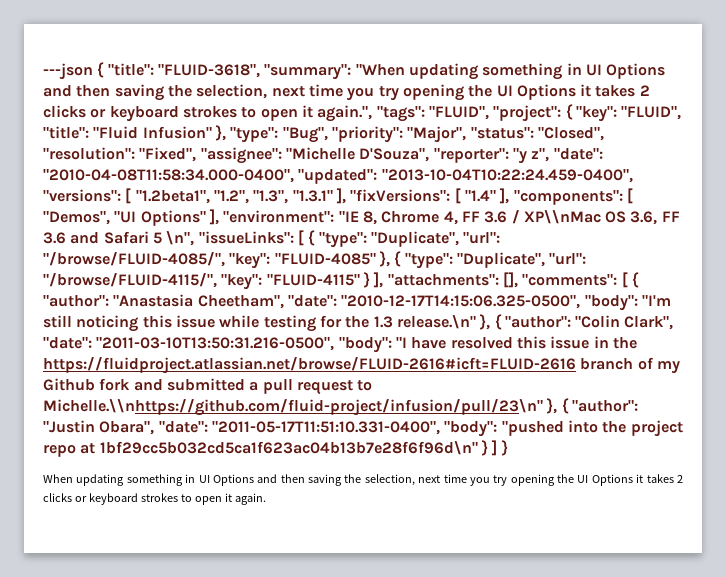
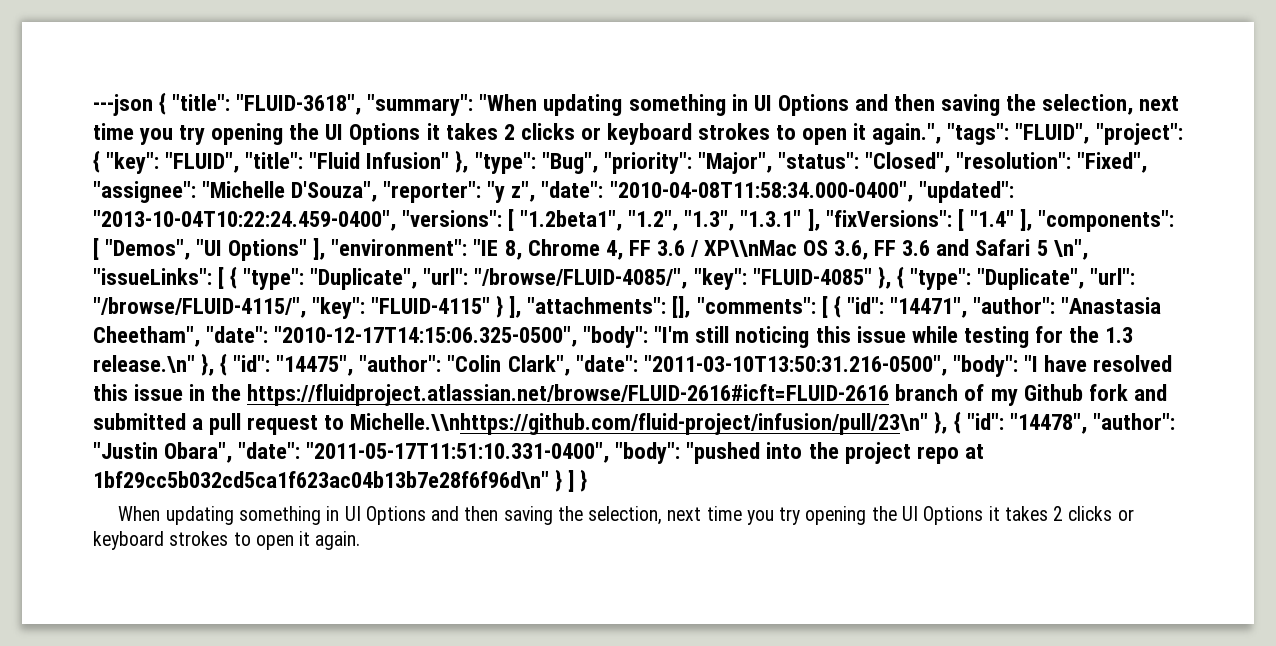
(639, 280) none -> [846,297,967,318] "id": "14471",
(502, 322) none -> [233,355,354,376] "id": "14475",
(569, 406) none -> [966,413,1087,434] "id": "14478",

